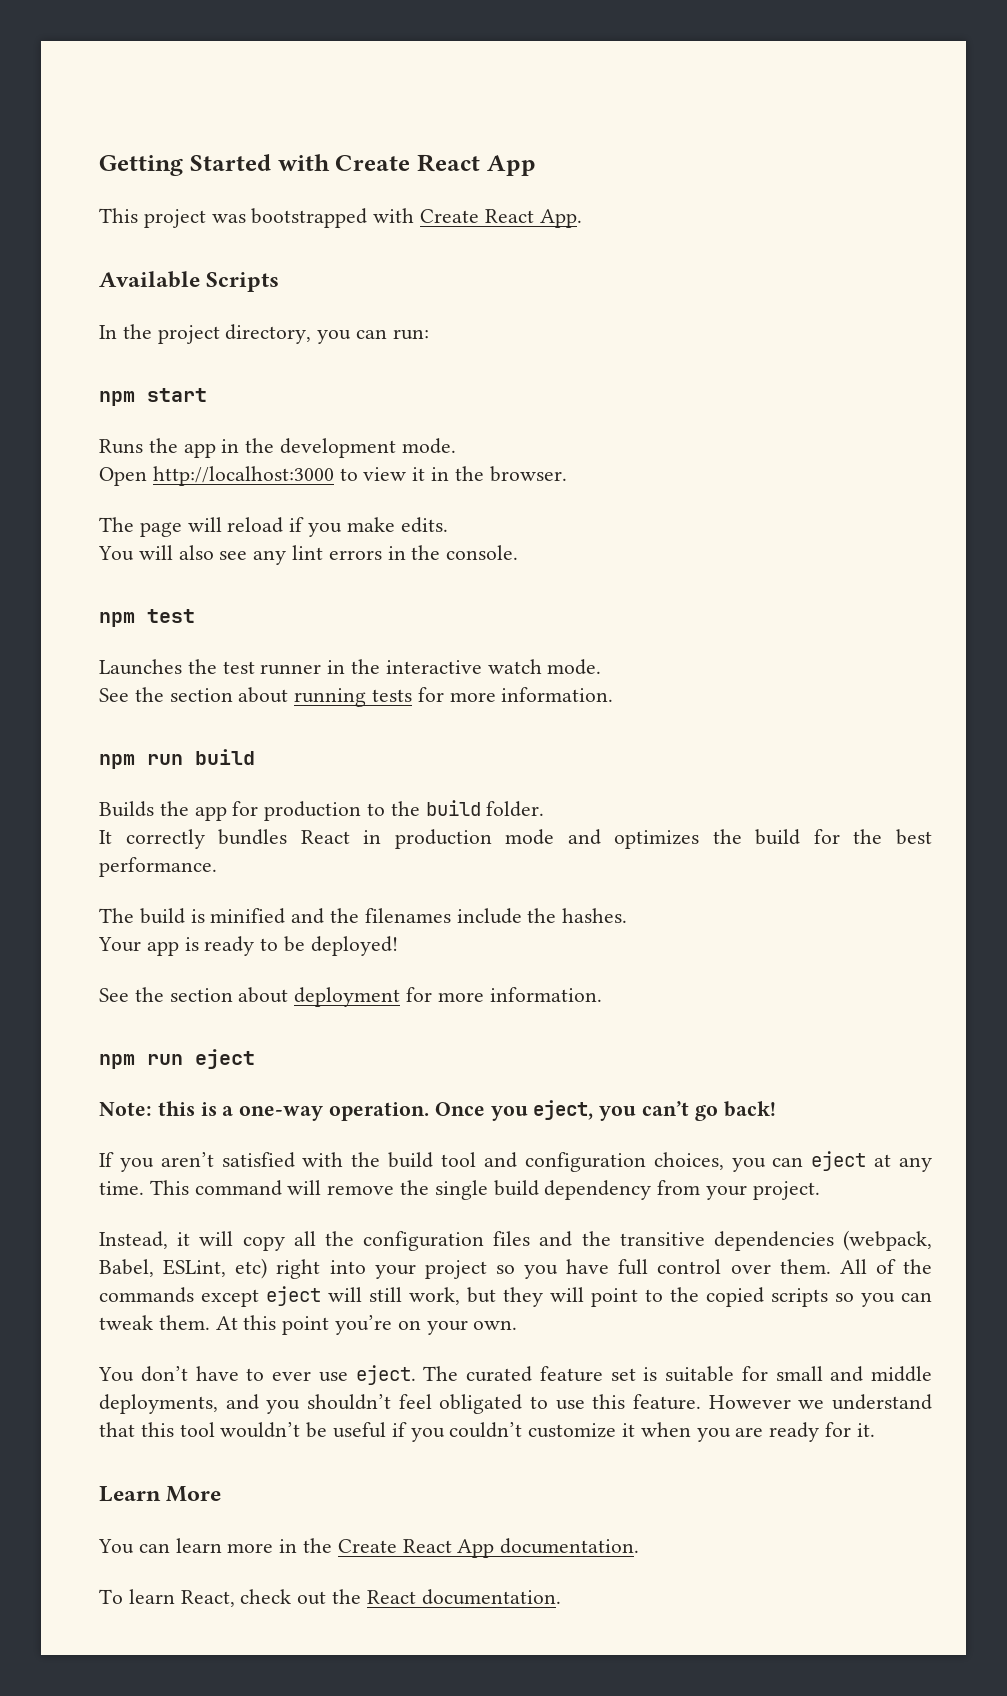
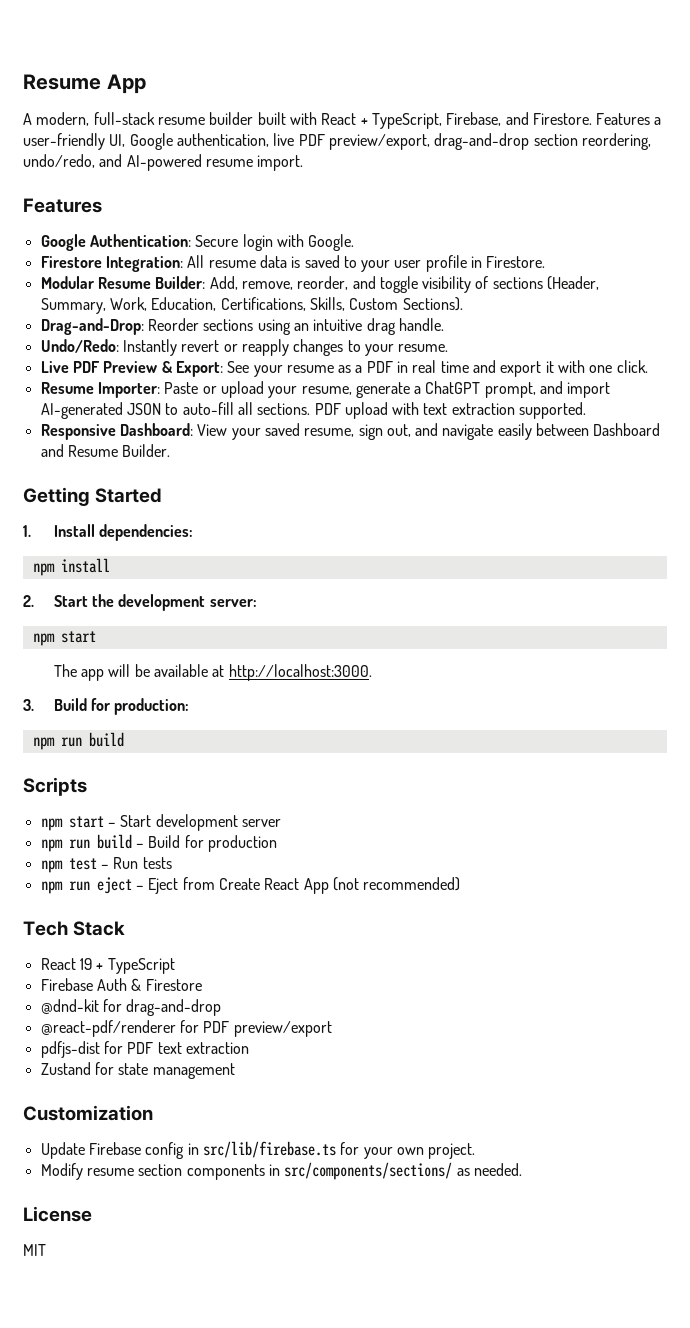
[99,154,536,176] [99,208,582,228] [99,271,280,292] [99,324,429,344] [99,388,207,406] [99,438,456,458] [99,466,567,486] [99,517,448,537] [98,545,519,565] [99,609,195,627] [99,659,602,675] [99,687,614,707] [99,749,255,769] [99,800,545,821] [99,829,932,849] [99,857,217,877] [99,908,628,924] [98,936,398,956] [99,987,602,1007] [99,1049,255,1069] [99,1100,776,1121] [99,1151,932,1172] [99,1180,820,1200] [99,1230,932,1251] [99,1258,932,1279] [99,1286,932,1307] [99,1315,518,1335] [98,1365,932,1385] [99,1394,932,1414] [99,1422,875,1442] [99,1486,222,1502] [98,1538,640,1558] [99,1589,561,1607] Getting Started with Create React App // This project was bootstrapped with Create React App. // Available Scripts // In the project directory, you can run: // npm start // Runs the app in the development mode. // Open http://localhost:3000 to view it in the browser. // The page will reload if you make edits. // You will also see any lint errors in the console. // npm test // Launches the test runner in the interactive watch mode. // See the section about running tests for more information. // npm run build // Builds the app for production to the build folder. // It correctly bundles React in production mode and optimizes the build for the best performance. // The build is minified and the filenames include the hashes. // Your app is ready to be deployed! // See the section about deployment for more information. // npm run eject // Note: this is a one-way operation. Once you eject, you can’t go back! // If you aren’t satisfied with the build tool and configuration choices, you can eject at any time. This command will remove the single build dependency from your project. // Instead, it will copy all the configuration files and the transitive dependencies (webpack, Babel, ESLint, etc) right into your project so you have full control over them. All of the commands except eject will still work, but they will point to the copied scripts so you can tweak them. At this point you’re on your own. // You don’t have to ever use eject. The curated feature set is suitable for small and middle deployments, and you shouldn’t feel obligated to use this feature. However we understand that this tool wouldn’t be useful if you couldn’t customize it when you are ready for it. // Learn More // You can learn more in the Create React App documentation. // To learn React, check out the React documentation. -> [23,74,146,94] [23,112,662,129] [23,133,651,150] [23,154,304,171] [23,198,102,213] [40,234,355,251] [40,255,546,272] [40,276,600,293] [40,297,463,314] [40,318,444,335] [40,339,449,356] [40,360,648,377] [40,381,611,398] [40,402,587,419] [40,423,661,440] [40,444,171,457] [23,487,163,506] [23,524,193,541] [32,558,110,576] [23,594,257,611] [32,631,96,646] [53,664,372,681] [23,698,190,715] [32,732,124,750] [23,777,87,796] [40,814,281,831] [40,834,277,852] [40,857,172,873] [40,877,461,894] [23,921,126,936] [40,958,175,974] [40,978,202,991] [40,999,222,1016] [40,1020,332,1037] [40,1041,249,1058] [40,1062,235,1079] [23,1105,153,1121] [40,1141,476,1159] [40,1162,522,1180] [23,1206,92,1222] [23,1244,46,1256] Resume App // A modern, full-stack resume builder built with React + TypeScript, Firebase, and Firestore. Features a user-friendly UI, Google authentication, live PDF preview/export, drag-and-drop section reordering, undo/redo, and AI-powered resume import. // Features // Google Authentication: Secure login with Google. // Firestore Integration: All resume data is saved to your user profile in Firestore. // Modular Resume Builder: Add, remove, reorder, and toggle visibility of sections (Header, Summary, Work, Education, Certifications, Skills, Custom Sections). // Drag-and-Drop: Reorder sections using an intuitive drag handle. // Undo/Redo: Instantly revert or reapply changes to your resume. // Live PDF Preview & Export: See your resume as a PDF in real time and export it with one click. // Resume Importer: Paste or upload your resume, generate a ChatGPT prompt, and import AI-generated JSON to auto-fill all sections. PDF upload with text extraction supported. // Responsive Dashboard: View your saved resume, sign out, and navigate easily between Dashboard and Resume Builder. // Getting Started // 1. Install dependencies: // npm install // 2. Start the development server: // npm start // The app will be available at http://localhost:3000. // 3. Build for production: // npm run build // Scripts // npm start – Start development server // npm run build – Build for production // npm test – Run tests // npm run eject – Eject from Create React App (not recommended) // Tech Stack // React 19 + TypeScript // Firebase Auth & Firestore // @dnd-kit for drag-and-drop // @react-pdf/renderer for PDF preview/export // pdfjs-dist for PDF text extraction // Zustand for state management // Customization // Update Firebase config in src/lib/firebase.ts for your own project. // Modify resume section components in src/components/sections/ as needed. // License // MIT

